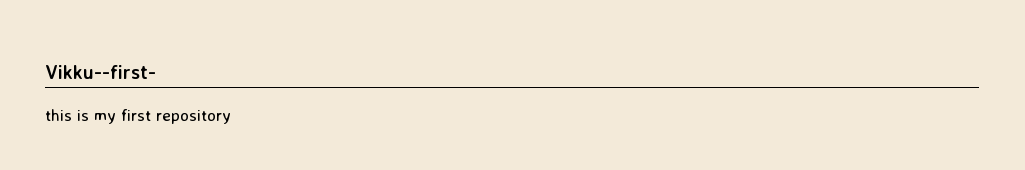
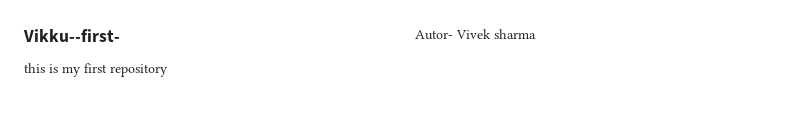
(231, 117) none -> [415,29,536,40] // Autor- Vivek sharma

